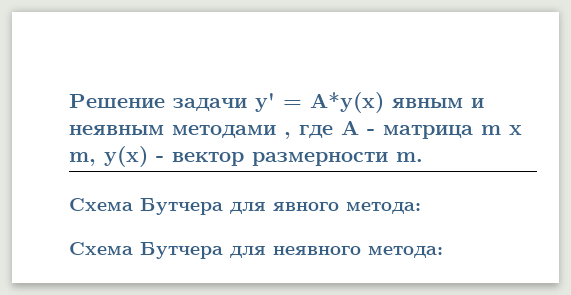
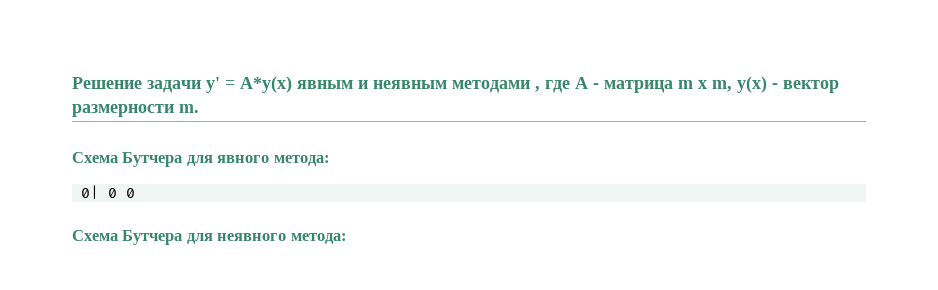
(421, 208) none -> [81,185,136,199] // 0| 0 0

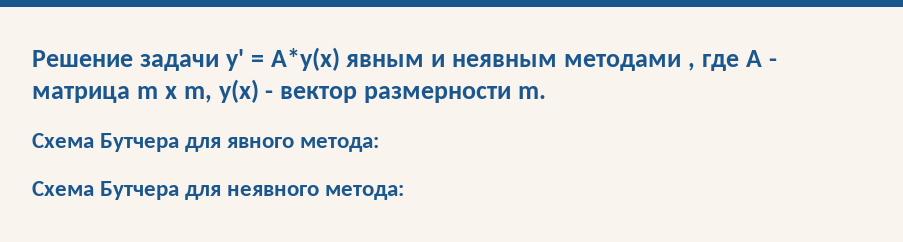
[81,185,136,199] // 0| 0 0 -> (380, 144) none

